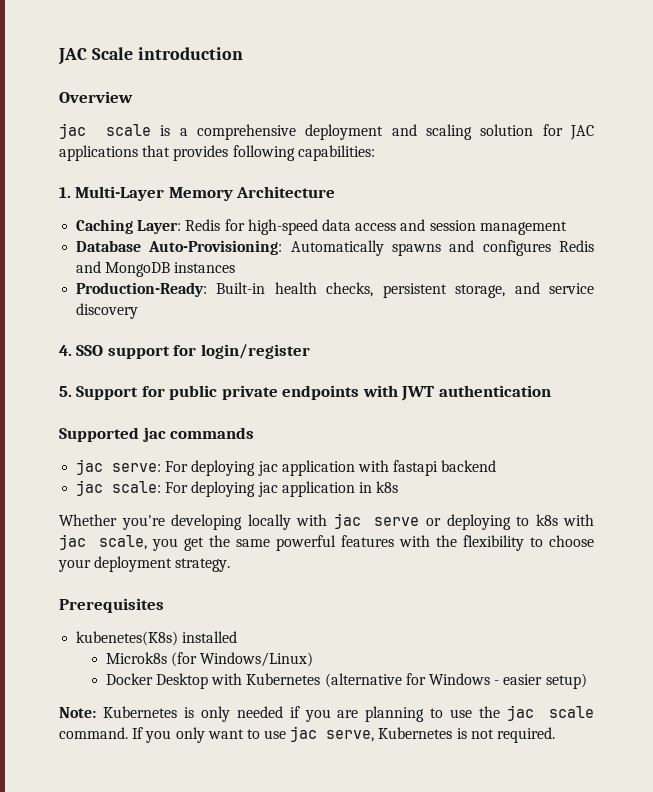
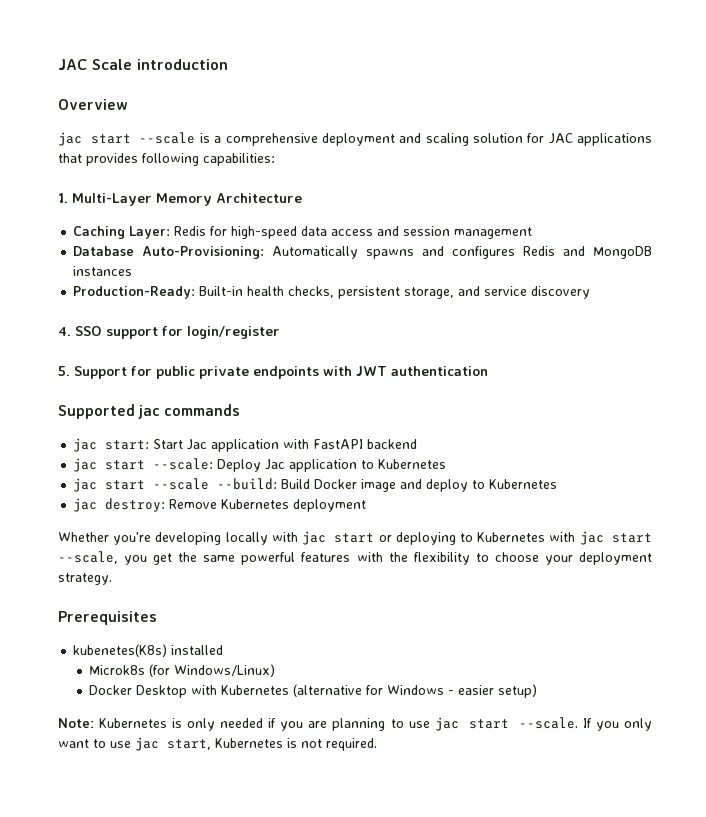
[106,124,152,136] scale -> [90,132,196,144] start --scale
[112,460,278,476] serve: For deploying jac -> [105,439,208,450] start: Start Jac
[393,460,439,476] fastapi -> [313,439,364,449] FastAPI
[112,481,399,497] scale: For deploying jac application in k8s -> [105,458,447,472] [73,478,558,492] [73,498,367,512] start --scale: Deploy Jac application to Kubernetes // jac start --scale --build: Build Docker image and deploy to Kubernetes // jac destroy: Remove Kubernetes deployment
[374,517,420,526] serve -> [334,533,375,543] start
[535,514,594,526] [59,534,147,550] k8s with jac scale, -> [477,531,652,545] [58,551,118,564] Kubernetes with jac start --scale,
[479,705,594,721] [59,727,128,739] the jac scale command. -> [434,717,578,731] jac start --scale.
[326,730,375,742] serve, -> [167,739,211,750] start,

